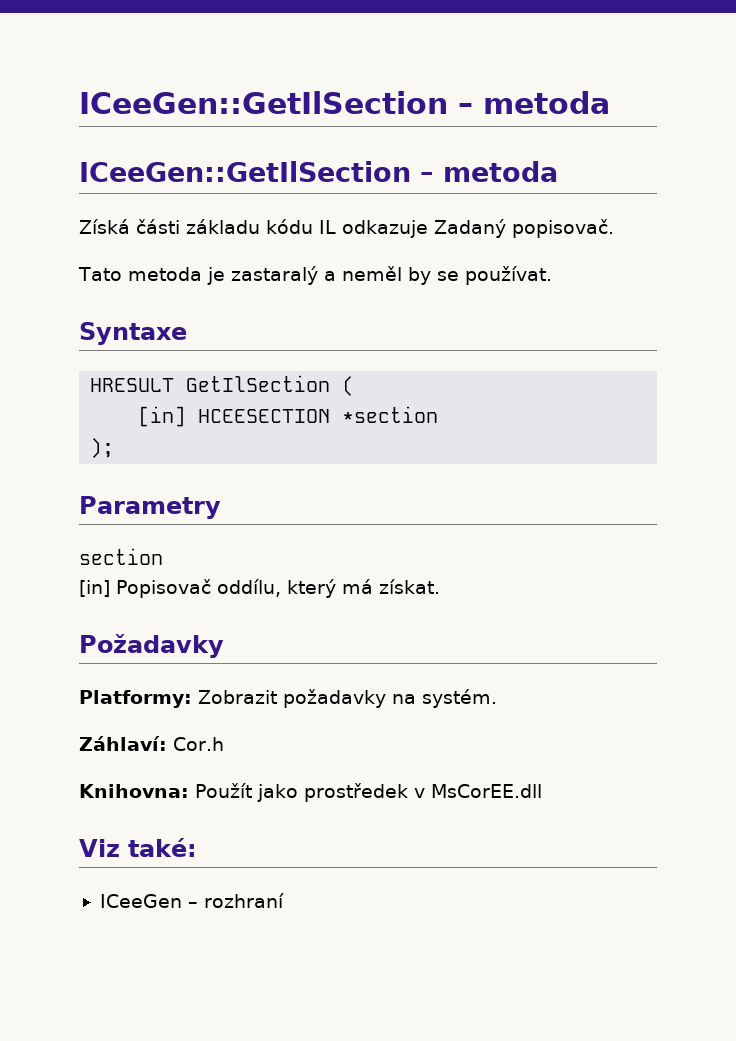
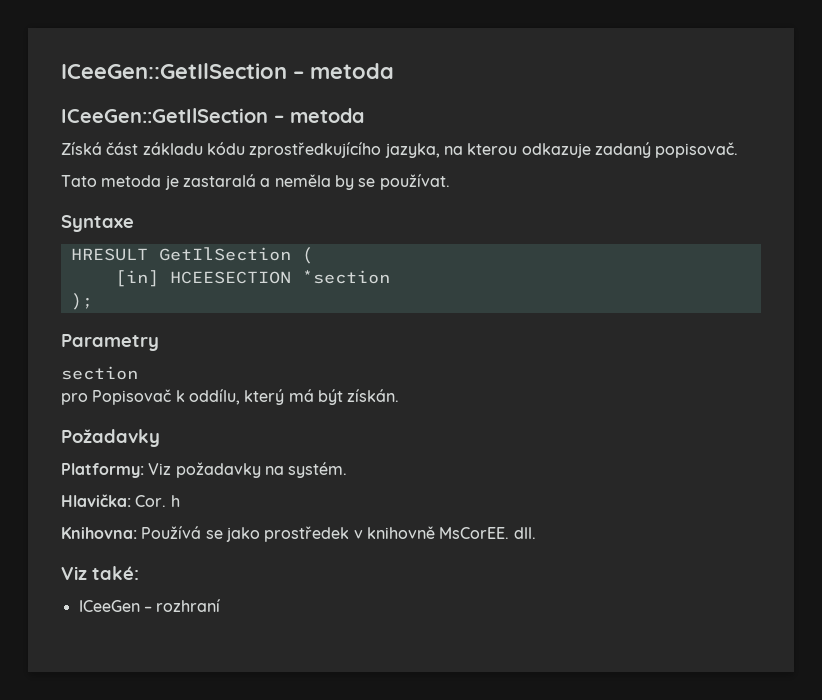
[136,219,180,234] části -> [106,142,139,155] část
[318,219,506,238] IL odkazuje Zadaný -> [249,142,651,158] zprostředkujícího jazyka, na kterou odkazuje zadaný
[230,266,402,285] zastaralý a neměl -> [182,174,331,187] zastaralá a neměla
[79,579,211,598] [in] Popisovač -> [61,389,185,405] pro Popisovač k
[378,579,440,594] získat. -> [317,389,400,405] být získán.
[198,690,277,704] Zobrazit -> [148,463,172,475] Viz
[79,736,224,751] Záhlaví: Cor.h -> [61,494,180,507] Hlavička: Cor. h
[195,783,252,798] Použít -> [141,526,223,539] Používá se
[430,784,542,798] MsCorEE.dll -> [366,526,536,539] knihovně MsCorEE. dll.

